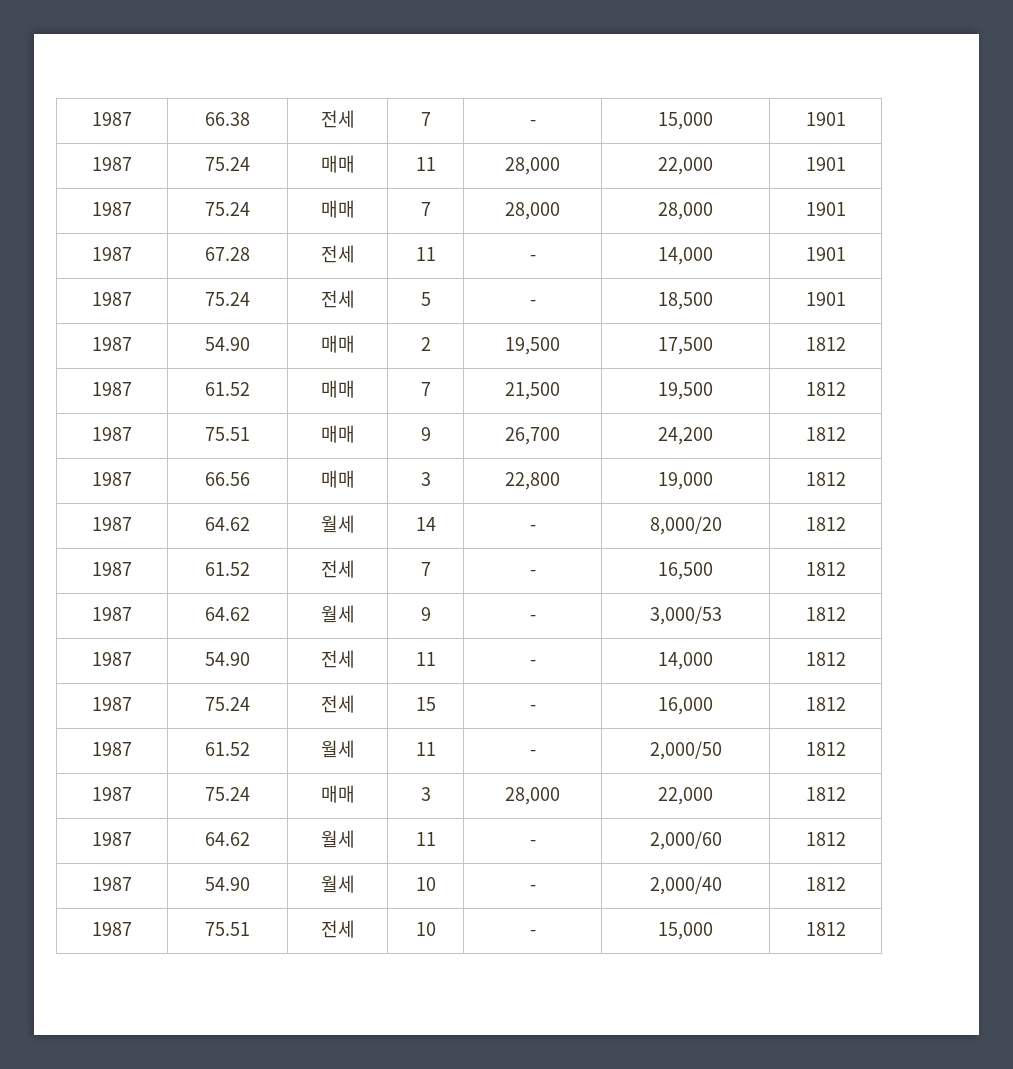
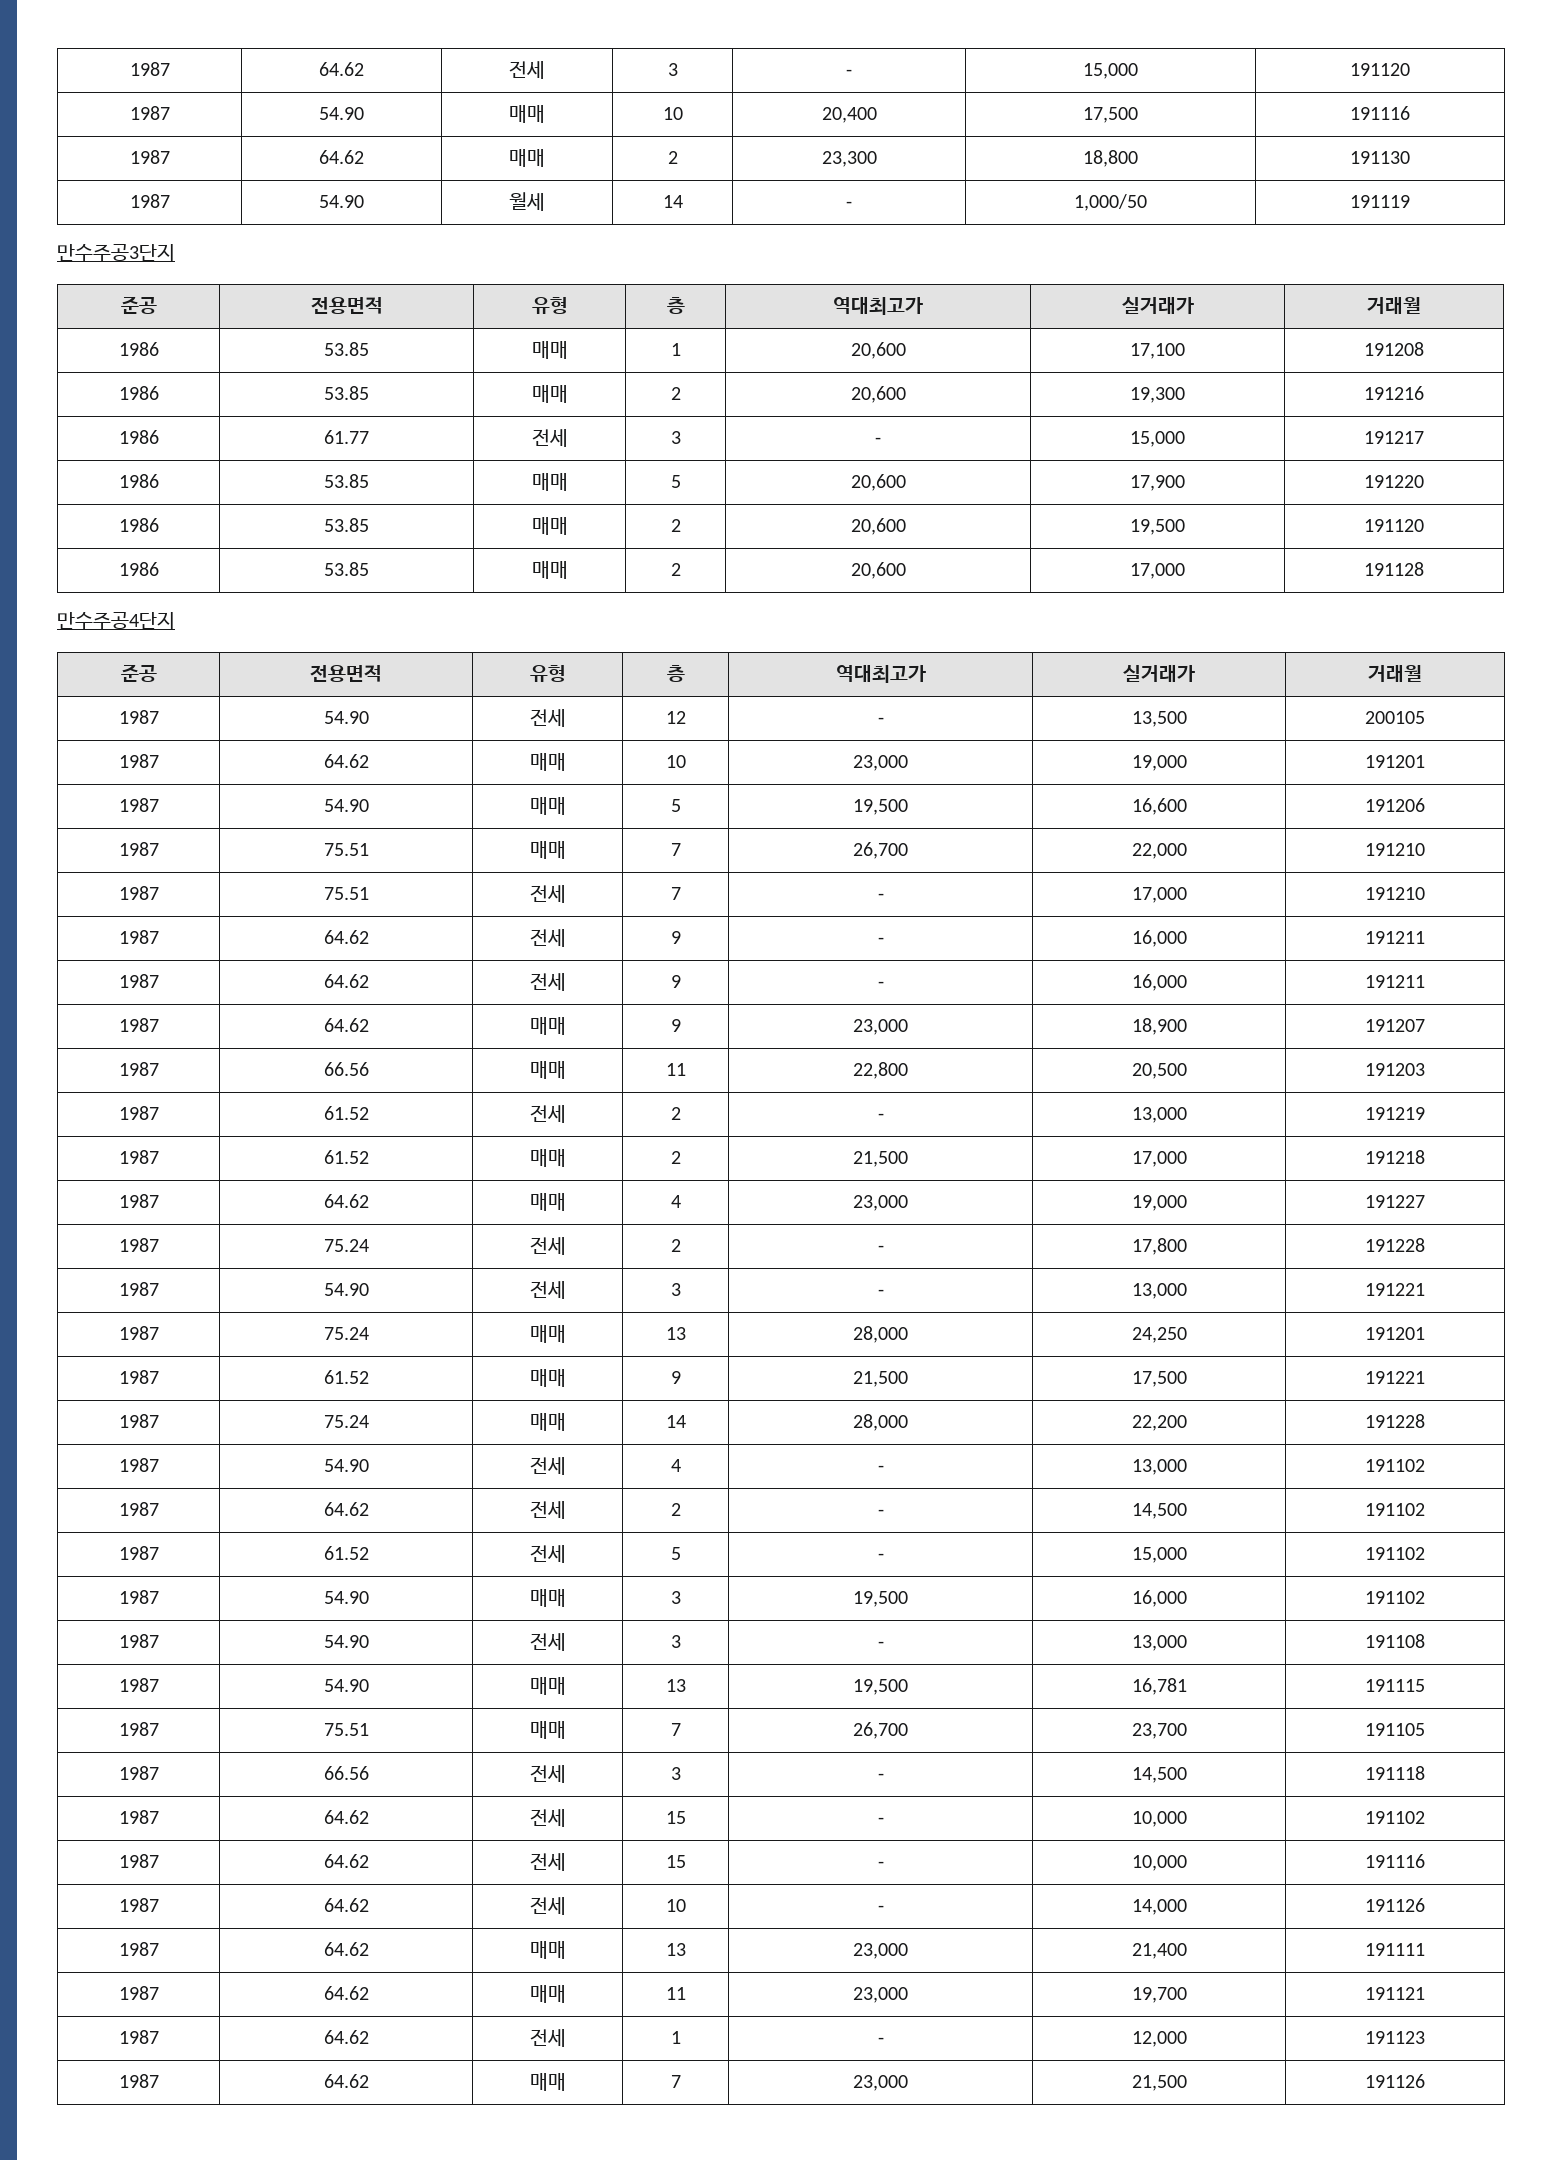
[92,112,132,126] [205,112,250,126] [320,110,355,128] [420,112,431,126] [529,120,536,126] [658,112,713,130] [805,112,846,126] [92,157,132,171] [205,157,250,171] [320,155,355,173] [415,157,436,171] [505,157,560,175] [658,157,713,175] [805,157,846,171] [92,202,132,216] [205,202,250,216] [320,200,355,218] [420,202,431,216] [505,202,560,220] [658,202,713,220] [805,202,846,216] [92,247,132,261] [205,247,250,261] [320,245,355,263] [415,247,436,261] [529,255,536,261] [658,247,713,265] [805,247,846,261] [92,292,132,306] [205,292,250,306] 1987 | 66.38 | 전세 | 7 | - | 15,000 | 1901 // 1987 | 75.24 | 매매 | 11 | 28,000 | 22,000 | 1901 // 1987 | 75.24 | 매매 | 7 | 28,000 | 28,000 | 1901 // 1987 | 67.28 | 전세 | 11 | - | 14,000 | 1901 // 1987 | 75.24 -> [129,62,170,76] [319,62,364,76] [508,61,545,79] [667,63,678,76] [846,69,852,76] [1083,63,1138,79] [1350,63,1410,76] [129,106,170,120] [319,107,364,120] [508,105,545,123] [662,107,683,120] [821,107,877,123] [1083,107,1138,123] [1350,106,1410,120] [129,150,170,164] [319,150,364,164] [508,149,545,167] [667,151,678,164] [821,151,877,167] [1083,150,1138,167] [1350,151,1410,164] [129,194,170,208] [319,195,364,208] [508,192,545,211] [662,195,683,208] [846,201,852,208] [1074,194,1147,211] [1350,195,1410,208] [57,244,175,262] [120,296,157,314] [310,297,383,314] [531,297,568,314] [666,297,685,314] [833,297,923,315] [1121,297,1194,314] [1367,297,1421,314] [118,342,159,356] [323,342,369,356] [531,341,568,359] [670,343,681,356] [850,342,906,359] [1130,343,1185,359] [1364,342,1424,356] [118,386,159,400] [323,386,369,400] [531,385,568,403] [670,387,681,400] [850,386,906,403] [1130,387,1185,403] [1364,386,1424,400] [118,430,159,444] [323,430,369,444] [531,429,568,447] [670,431,681,444] [875,437,881,444] [1130,431,1185,447] [1364,431,1424,444] [118,474,159,488] [323,474,369,488] [531,473,568,491] [670,475,681,488] [850,474,906,491] [1130,475,1185,491] [1364,475,1424,488] [118,518,159,532] [323,518,369,532] [531,517,568,535] [670,519,681,532] [850,518,906,535] [1130,519,1185,535] [1364,519,1424,532] [118,562,159,576] [323,562,369,576] [531,561,568,579] [670,563,681,576] [850,562,906,579] [1130,563,1185,579] [1364,562,1424,576] [57,612,175,630] [120,664,157,682] [310,665,382,682] [529,665,566,682] [666,665,685,682] [835,665,926,683] [1123,665,1195,682] [1368,665,1422,682] [118,710,159,724] [323,711,369,724] [529,709,566,727] [665,711,686,724] [877,717,884,724] [1131,711,1187,727] [1365,711,1425,724] [118,754,159,768] [323,754,369,768] [529,753,566,771] [665,755,686,768] [853,755,908,771] [1131,755,1187,771] [1365,755,1425,768] [118,798,159,812] [323,799,369,812] [529,797,566,815] [670,799,681,812] [853,799,908,815] [1131,798,1187,815] [1365,798,1425,812] [118,842,159,856] [323,843,369,856] [529,841,566,859] [670,843,681,856] [853,842,908,859] [1131,843,1187,859] [1365,843,1425,856] [118,886,159,900] [323,887,369,900] [529,885,566,903] [670,887,681,900] [877,893,884,900] [1131,887,1187,903] [1365,887,1425,900] [118,930,159,944] [323,930,369,944] [529,929,566,947] [670,931,681,944] [877,937,884,944] [1131,930,1187,947] [1365,931,1425,944] [118,974,159,988] [323,974,369,988] [529,973,566,991] [670,975,681,988] [877,981,884,988] [1131,974,1187,991] [1365,975,1425,988] [118,1018,159,1032] [323,1018,369,1032] [529,1017,566,1035] [670,1019,681,1032] [853,1019,908,1035] [1131,1018,1187,1035] [1365,1019,1425,1032] [118,1062,159,1076] [323,1062,369,1076] [529,1061,566,1079] [665,1063,686,1076] [853,1062,908,1079] [1131,1063,1187,1079] [1365,1063,1425,1076] [118,1106,159,1120] [323,1106,369,1120] [529,1105,566,1123] [670,1107,681,1120] [877,1113,884,1120] [1131,1107,1187,1123] [1365,1107,1425,1120] [118,1150,159,1164] [323,1150,369,1164] [529,1149,566,1167] [670,1151,681,1164] [853,1151,908,1167] [1131,1151,1187,1167] [1365,1150,1425,1164] [118,1194,159,1208] [323,1194,369,1208] [529,1193,566,1211] [670,1195,681,1208] [853,1195,908,1211] [1131,1195,1187,1211] [1365,1195,1425,1208] [118,1238,159,1252] [323,1239,369,1252] [529,1237,566,1255] [670,1239,681,1252] [877,1245,884,1252] [1131,1238,1187,1255] [1365,1238,1425,1252] [118,1282,159,1296] [323,1283,369,1296] [529,1281,566,1299] [670,1283,681,1296] [877,1289,884,1296] [1131,1283,1187,1299] [1365,1283,1425,1296] [118,1326,159,1340] [323,1327,369,1340] [529,1325,566,1343] [665,1327,686,1340] [853,1326,908,1343] [1131,1327,1187,1343] [1365,1327,1425,1340] [118,1370,159,1384] [323,1370,369,1384] [529,1369,566,1387] [670,1371,681,1384] [853,1371,908,1387] [1131,1371,1187,1387] [1365,1371,1425,1384] [118,1414,159,1428] [323,1415,369,1428] [529,1413,566,1431] [665,1415,686,1428] [853,1414,908,1431] [1131,1415,1187,1431] [1365,1414,1425,1428] [118,1458,159,1472] [323,1459,369,1472] [529,1457,566,1475] [670,1459,681,1472] [877,1465,884,1472] [1131,1459,1187,1475] [1365,1459,1425,1472] [118,1502,159,1516] [323,1502,369,1516] [529,1501,566,1519] [670,1503,681,1516] [877,1509,884,1516] [1131,1503,1187,1519] [1365,1503,1425,1516] [118,1546,159,1560] [323,1546,369,1560] 1987 | 64.62 | 전세 | 3 | - | 15,000 | 191120 // 1987 | 54.90 | 매매 | 10 | 20,400 | 17,500 | 191116 // 1987 | 64.62 | 매매 | 2 | 23,300 | 18,800 | 191130 // 1987 | 54.90 | 월세 | 14 | - | 1,000/50 | 191119 // 만수주공3단지 // 준공 | 전용면적 | 유형 | 층 | 역대최고가 | 실거래가 | 거래월 // 1986 | 53.85 | 매매 | 1 | 20,600 | 17,100 | 191208 // 1986 | 53.85 | 매매 | 2 | 20,600 | 19,300 | 191216 // 1986 | 61.77 | 전세 | 3 | - | 15,000 | 191217 // 1986 | 53.85 | 매매 | 5 | 20,600 | 17,900 | 191220 // 1986 | 53.85 | 매매 | 2 | 20,600 | 19,500 | 191120 // 1986 | 53.85 | 매매 | 2 | 20,600 | 17,000 | 191128 // 만수주공4단지 // 준공 | 전용면적 | 유형 | 층 | 역대최고가 | 실거래가 | 거래월 // 1987 | 54.90 | 전세 | 12 | - | 13,500 | 200105 // 1987 | 64.62 | 매매 | 10 | 23,000 | 19,000 | 191201 // 1987 | 54.90 | 매매 | 5 | 19,500 | 16,600 | 191206 // 1987 | 75.51 | 매매 | 7 | 26,700 | 22,000 | 191210 // 1987 | 75.51 | 전세 | 7 | - | 17,000 | 191210 // 1987 | 64.62 | 전세 | 9 | - | 16,000 | 191211 // 1987 | 64.62 | 전세 | 9 | - | 16,000 | 191211 // 1987 | 64.62 | 매매 | 9 | 23,000 | 18,900 | 191207 // 1987 | 66.56 | 매매 | 11 | 22,800 | 20,500 | 191203 // 1987 | 61.52 | 전세 | 2 | - | 13,000 | 191219 // 1987 | 61.52 | 매매 | 2 | 21,500 | 17,000 | 191218 // 1987 | 64.62 | 매매 | 4 | 23,000 | 19,000 | 191227 // 1987 | 75.24 | 전세 | 2 | - | 17,800 | 191228 // 1987 | 54.90 | 전세 | 3 | - | 13,000 | 191221 // 1987 | 75.24 | 매매 | 13 | 28,000 | 24,250 | 191201 // 1987 | 61.52 | 매매 | 9 | 21,500 | 17,500 | 191221 // 1987 | 75.24 | 매매 | 14 | 28,000 | 22,200 | 191228 // 1987 | 54.90 | 전세 | 4 | - | 13,000 | 191102 // 1987 | 64.62 | 전세 | 2 | - | 14,500 | 191102 // 1987 | 61.52
[658,292,713,310] [805,292,846,306] [92,337,132,351] [205,337,250,351] [320,335,355,353] [420,337,431,351] [505,337,560,355] [658,337,713,355] [805,337,846,351] [92,382,132,396] [205,382,250,396] [320,380,355,398] [420,382,431,396] [505,382,560,400] [658,382,713,400] [805,382,846,396] [92,427,132,441] [205,427,250,441] [320,425,355,443] [420,427,431,441] [505,427,560,445] [658,427,713,445] [805,427,846,441] [92,472,132,486] [205,472,250,486] [320,470,355,488] [420,472,431,486] [505,472,560,490] [658,472,713,490] [805,472,846,486] [92,517,132,531] [205,517,250,531] [320,515,355,533] [415,517,436,531] [529,525,536,531] [649,516,722,535] [805,517,846,531] [92,562,132,576] [205,562,250,576] [320,560,355,578] [420,562,431,576] [529,570,536,576] [658,562,713,580] [805,562,846,576] [92,607,132,621] [205,607,250,621] [320,605,355,623] [420,607,431,621] [529,615,536,621] [649,606,722,625] [805,607,846,621] [92,652,132,666] [205,652,250,666] [320,650,355,668] [415,652,436,666] [529,660,536,666] [658,652,713,670] [805,652,846,666] [92,697,132,711] [205,697,250,711] [320,695,355,713] [415,697,436,711] [529,705,536,711] [658,697,713,715] [805,697,846,711] [92,742,132,756] [205,742,250,756] [320,740,355,758] [415,742,436,756] [529,750,536,756] [649,741,722,760] [805,742,846,756] [92,787,132,801] [205,787,250,801] [320,785,355,803] [420,787,431,801] [505,787,560,805] [658,787,713,805] [805,787,846,801] [92,832,132,846] [205,832,250,846] [320,830,355,848] [415,832,436,846] [529,840,536,846] [649,831,722,850] [805,832,846,846] [92,877,132,891] [205,877,250,891] [320,875,355,893] [415,877,436,891] [529,885,536,891] [649,876,722,895] [805,877,846,891] [92,922,132,936] [205,922,250,936] [320,920,355,938] [415,922,436,936] [529,930,536,936] [658,922,713,940] [805,922,846,936] 18,500 | 1901 // 1987 | 54.90 | 매매 | 2 | 19,500 | 17,500 | 1812 // 1987 | 61.52 | 매매 | 7 | 21,500 | 19,500 | 1812 // 1987 | 75.51 | 매매 | 9 | 26,700 | 24,200 | 1812 // 1987 | 66.56 | 매매 | 3 | 22,800 | 19,000 | 1812 // 1987 | 64.62 | 월세 | 14 | - | 8,000/20 | 1812 // 1987 | 61.52 | 전세 | 7 | - | 16,500 | 1812 // 1987 | 64.62 | 월세 | 9 | - | 3,000/53 | 1812 // 1987 | 54.90 | 전세 | 11 | - | 14,000 | 1812 // 1987 | 75.24 | 전세 | 15 | - | 16,000 | 1812 // 1987 | 61.52 | 월세 | 11 | - | 2,000/50 | 1812 // 1987 | 75.24 | 매매 | 3 | 28,000 | 22,000 | 1812 // 1987 | 64.62 | 월세 | 11 | - | 2,000/60 | 1812 // 1987 | 54.90 | 월세 | 10 | - | 2,000/40 | 1812 // 1987 | 75.51 | 전세 | 10 | - | 15,000 | 1812 -> [1131,1547,1187,1563] [1365,1547,1425,1560] [118,1590,159,1604] [323,1591,369,1604] [529,1589,566,1607] [670,1591,681,1604] [853,1591,908,1607] [1131,1590,1187,1607] [1365,1591,1425,1604] [118,1634,159,1648] [323,1635,369,1648] [529,1633,566,1651] [670,1635,681,1648] [877,1641,884,1648] [1131,1635,1187,1651] [1365,1634,1425,1648] [118,1678,159,1692] [323,1679,369,1692] [529,1677,566,1695] [665,1679,686,1692] [853,1679,908,1695] [1131,1678,1187,1695] [1365,1679,1425,1692] [118,1722,159,1736] [323,1723,369,1736] [529,1721,566,1739] [670,1723,681,1736] [853,1722,908,1739] [1131,1723,1187,1739] [1365,1723,1425,1736] [118,1766,159,1780] [323,1766,369,1780] [529,1765,566,1783] [670,1767,681,1780] [877,1773,884,1780] [1131,1767,1187,1783] [1365,1766,1425,1780] [118,1810,159,1824] [323,1810,369,1824] [529,1809,566,1827] [665,1811,686,1824] [877,1817,884,1824] [1131,1811,1187,1827] [1365,1811,1425,1824] [118,1854,159,1868] [323,1854,369,1868] [529,1853,566,1871] [665,1855,686,1868] [877,1861,884,1868] [1131,1855,1187,1871] [1365,1854,1425,1868] [118,1898,159,1912] [323,1898,369,1912] [529,1897,566,1915] [665,1899,686,1912] [877,1905,884,1912] [1131,1899,1187,1915] [1365,1898,1425,1912] [118,1942,159,1956] [323,1942,369,1956] [529,1941,566,1959] [665,1943,686,1956] [853,1943,908,1959] [1131,1943,1187,1959] [1365,1943,1425,1956] [118,1986,159,2000] [323,1986,369,2000] [529,1985,566,2003] [665,1987,686,2000] [853,1987,908,2003] [1131,1987,1187,2003] [1365,1987,1425,2000] [118,2030,159,2044] [323,2030,369,2044] [529,2029,566,2047] [670,2031,681,2044] [877,2037,884,2044] [1131,2031,1187,2047] [1365,2031,1425,2044] [118,2074,159,2088] [323,2074,369,2088] [529,2073,566,2091] [670,2075,681,2088] [853,2075,908,2091] [1131,2075,1187,2091] [1365,2074,1425,2088] 15,000 | 191102 // 1987 | 54.90 | 매매 | 3 | 19,500 | 16,000 | 191102 // 1987 | 54.90 | 전세 | 3 | - | 13,000 | 191108 // 1987 | 54.90 | 매매 | 13 | 19,500 | 16,781 | 191115 // 1987 | 75.51 | 매매 | 7 | 26,700 | 23,700 | 191105 // 1987 | 66.56 | 전세 | 3 | - | 14,500 | 191118 // 1987 | 64.62 | 전세 | 15 | - | 10,000 | 191102 // 1987 | 64.62 | 전세 | 15 | - | 10,000 | 191116 // 1987 | 64.62 | 전세 | 10 | - | 14,000 | 191126 // 1987 | 64.62 | 매매 | 13 | 23,000 | 21,400 | 191111 // 1987 | 64.62 | 매매 | 11 | 23,000 | 19,700 | 191121 // 1987 | 64.62 | 전세 | 1 | - | 12,000 | 191123 // 1987 | 64.62 | 매매 | 7 | 23,000 | 21,500 | 191126

